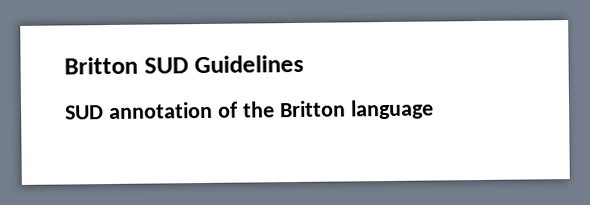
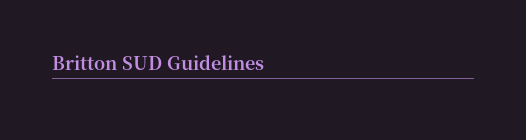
[65,99,434,120] // SUD annotation of the Britton language -> (264, 62) none

